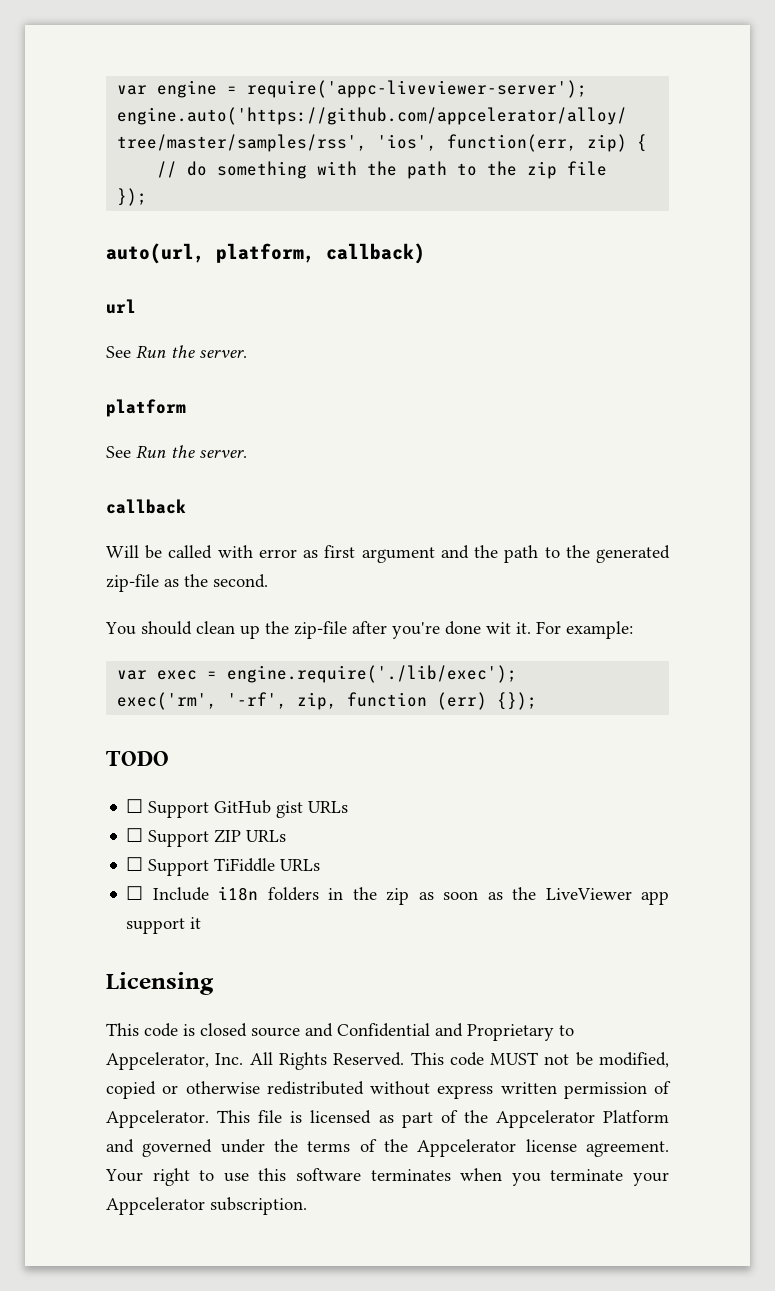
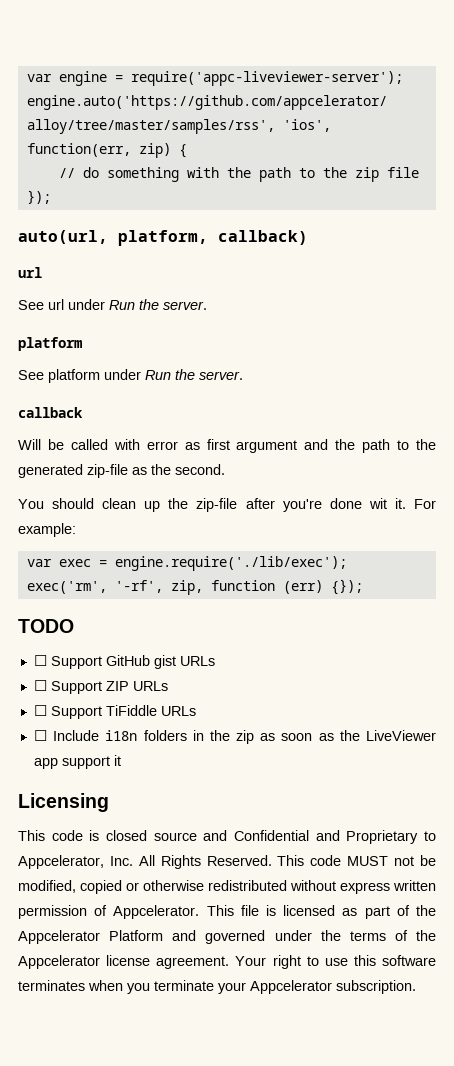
(131, 352) none -> [48,299,105,310] url under
(131, 452) none -> [48,369,141,383] platform under

